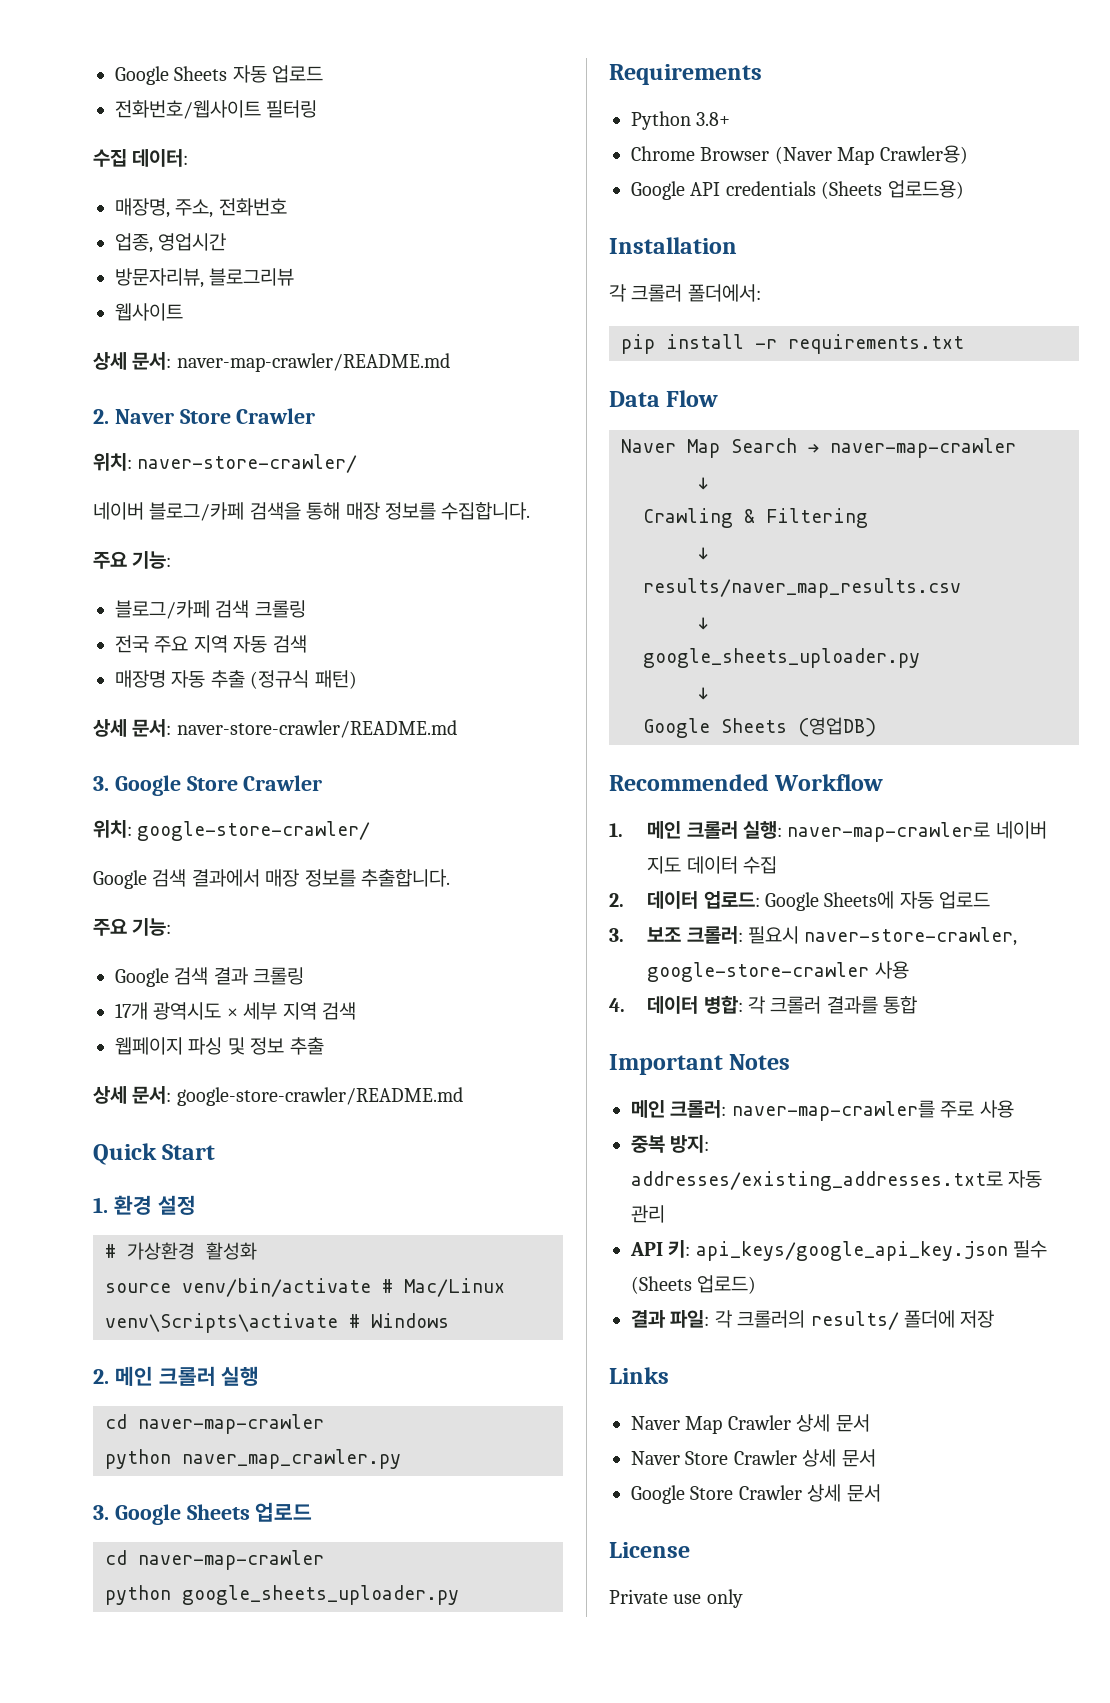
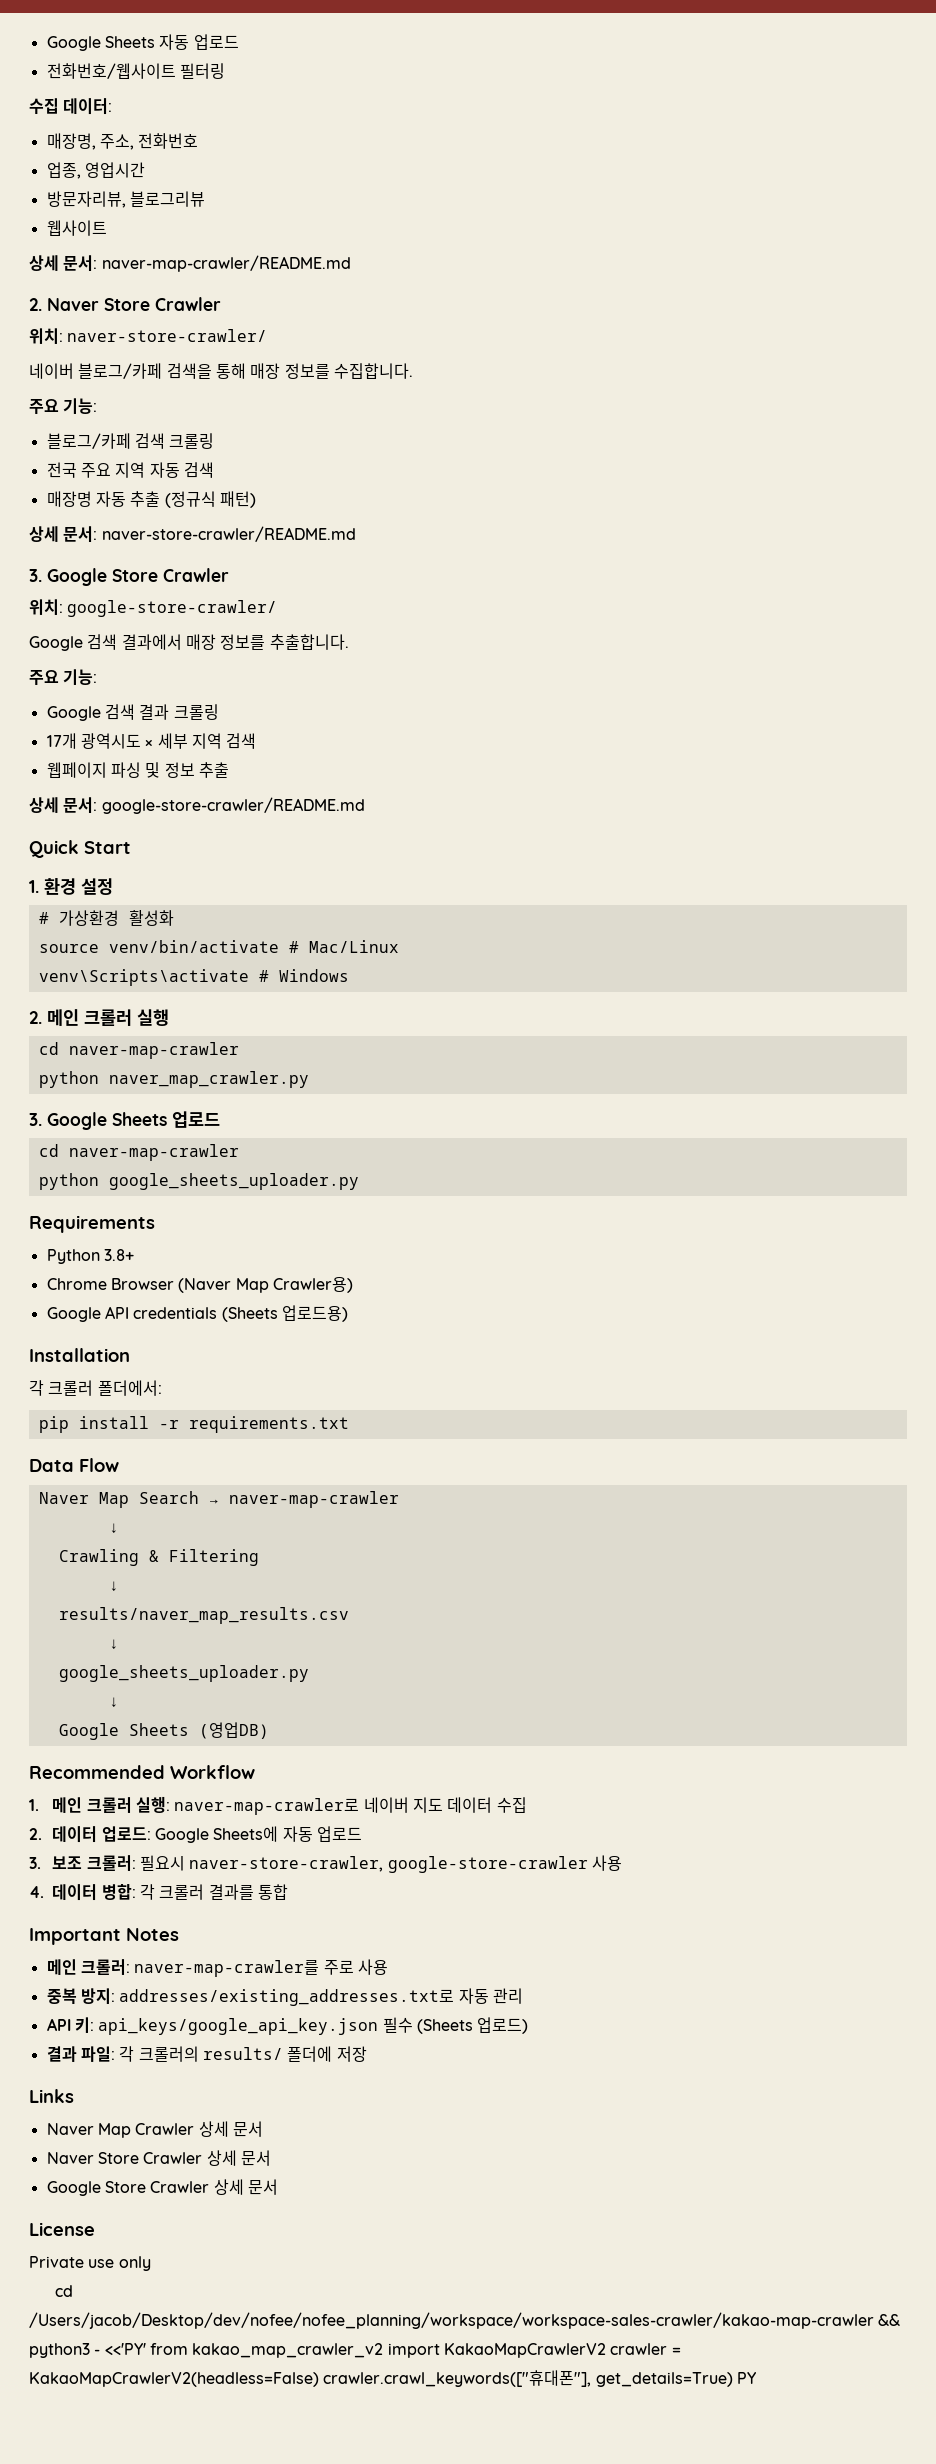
(743, 1598) none -> [55,2285,74,2297] [29,2312,901,2329] [29,2343,681,2358] [29,2370,757,2387] // cd /Users/jacob/Desktop/dev/nofee/nofee_planning/workspace/workspace-sales-crawler/kakao-map-crawler && python3 - <<'PY' from kakao_map_crawler_v2 import KakaoMapCrawlerV2 crawler = KakaoMapCrawlerV2(headless=False) crawler.crawl_keywords(["휴대폰"], get_details=True) PY

